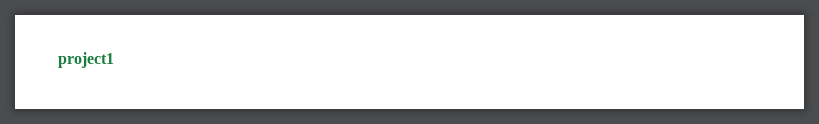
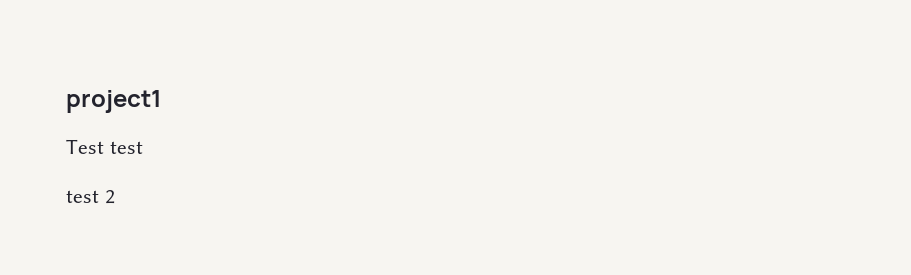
(114, 60) none -> [66,139,143,154] [66,190,115,204] // Test test // test 2

